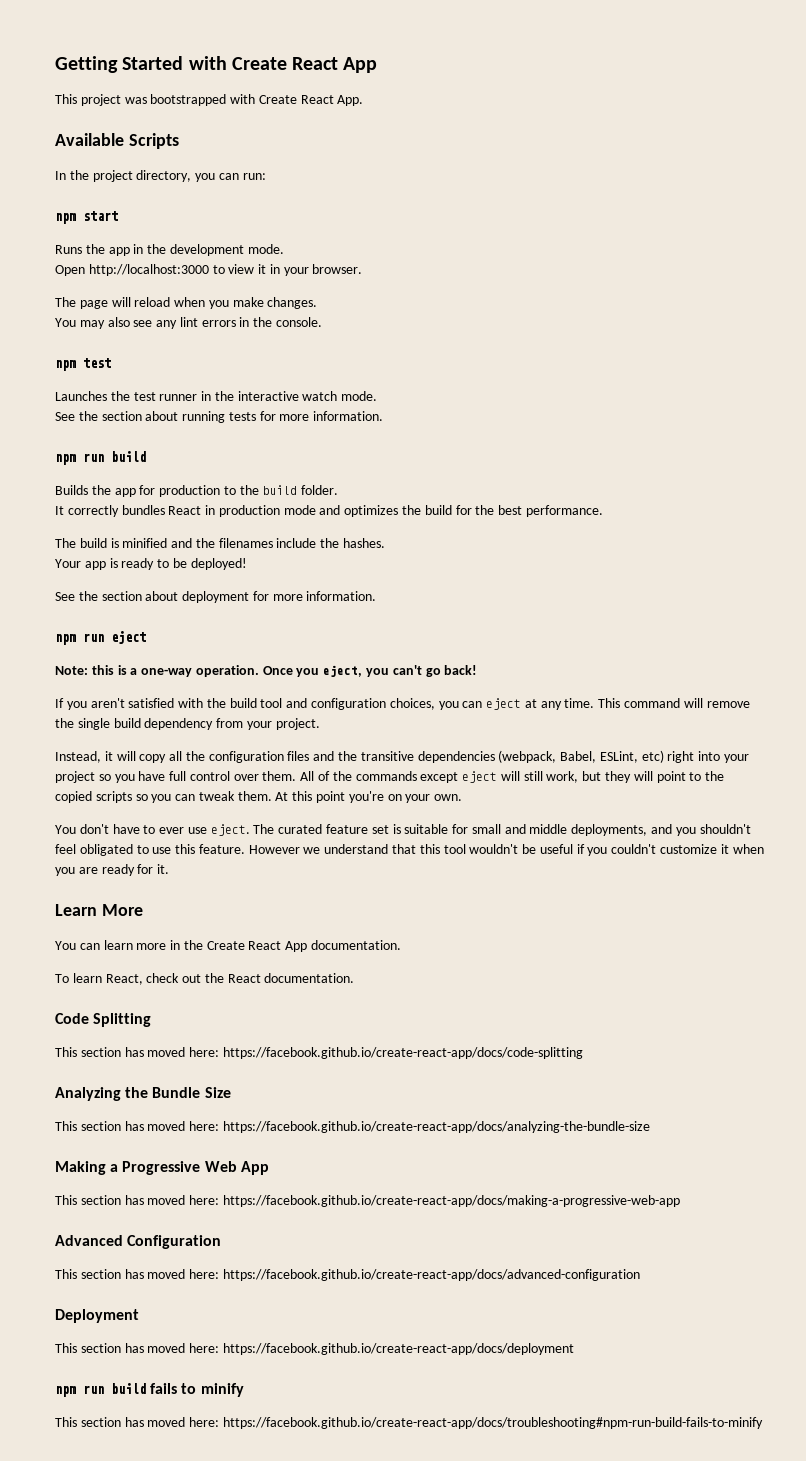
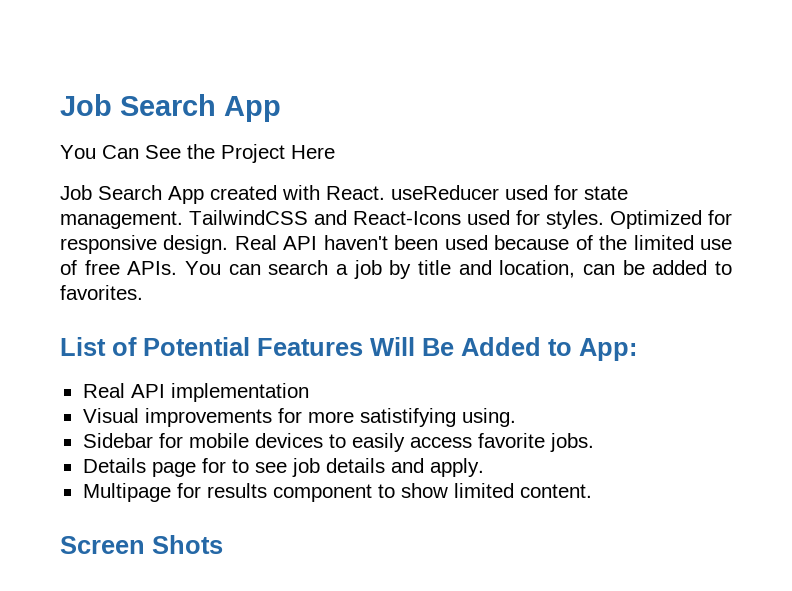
[55,56,378,73] [55,94,364,106] [55,133,179,149] [55,170,266,182] [55,211,118,224] [55,244,284,256] [55,264,363,276] [55,297,318,309] [55,317,323,329] [55,358,111,371] [55,391,378,401] [55,411,384,423] [55,451,146,465] [55,485,339,497] [55,505,603,517] [55,538,386,548] [55,558,247,570] [55,591,377,603] [55,631,146,645] [55,665,478,677] [55,698,750,710] [55,718,320,730] [55,750,750,763] [55,771,725,783] [55,791,463,803] [55,824,751,836] [55,844,764,856] [55,864,170,876] [55,904,143,916] [55,940,402,952] [55,973,355,985] [55,1013,152,1027] [55,1047,583,1059] [55,1087,231,1101] [55,1121,650,1133] [55,1161,269,1175] [55,1195,680,1207] [55,1235,222,1249] [55,1269,640,1281] [55,1309,139,1323] [55,1343,574,1355] [55,1383,244,1397] [55,1417,763,1429] Getting Started with Create React App // This project was bootstrapped with Create React App. // Available Scripts // In the project directory, you can run: // npm start // Runs the app in the development mode. // Open http://localhost:3000 to view it in your browser. // The page will reload when you make changes. // You may also see any lint errors in the console. // npm test // Launches the test runner in the interactive watch mode. // See the section about running tests for more information. // npm run build // Builds the app for production to the build folder. // It correctly bundles React in production mode and optimizes the build for the best performance. // The build is minified and the filenames include the hashes. // Your app is ready to be deployed! // See the section about deployment for more information. // npm run eject // Note: this is a one-way operation. Once you eject, you can't go back! // If you aren't satisfied with the build tool and configuration choices, you can eject at any time. This command will remove the single build dependency from your project. // Instead, it will copy all the configuration files and the transitive dependencies (webpack, Babel, ESLint, etc) right into your project so you have full control over them. All of the commands except eject will still work, but they will point to the copied scripts so you can tweak them. At this point you're on your own. // You don't have to ever use eject. The curated feature set is suitable for small and middle deployments, and you shouldn't feel obligated to use this feature. However we understand that this tool wouldn't be useful if you couldn't customize it when you are ready for it. // Learn More // You can learn more in the Create React App documentation. // To learn React, check out the React documentation. // Code Splitting // This section has moved here: https://facebook.github.io/create-react-app/docs/code-splitting // Analyzing the Bundle Size // This section has moved here: https://facebook.github.io/create-react-app/docs/analyzing-the-bundle-size // Making a Progressive Web App // This section has moved here: https://facebook.github.io/create-react-app/docs/making-a-progressive-web-app // Advanced Configuration // This section has moved here: https://facebook.github.io/create-react-app/docs/advanced-configuration // Deployment // This section has moved here: https://facebook.github.io/create-react-app/docs/deployment // npm run build fails to minify // This section has moved here: https://facebook.github.io/create-react-app/docs/troubleshooting#npm-run-build-fails-to-minify -> [60,94,281,122] [60,144,335,163] [60,185,628,204] [60,210,732,229] [60,235,733,254] [60,260,732,279] [60,285,143,300] [60,337,637,361] [82,383,309,402] [82,408,516,427] [82,433,594,452] [82,458,484,477] [82,483,592,502] [60,535,223,554] Job Search App // You Can See the Project Here // Job Search App created with React. useReducer used for state management. TailwindCSS and React-Icons used for styles. Optimized for responsive design. Real API haven't been used because of the limited use of free APIs. You can search a job by title and location, can be added to favorites. // List of Potential Features Will Be Added to App: // Real API implementation // Visual improvements for more satistifying using. // Sidebar for mobile devices to easily access favorite jobs. // Details page for to see job details and apply. // Multipage for results component to show limited content. // Screen Shots

